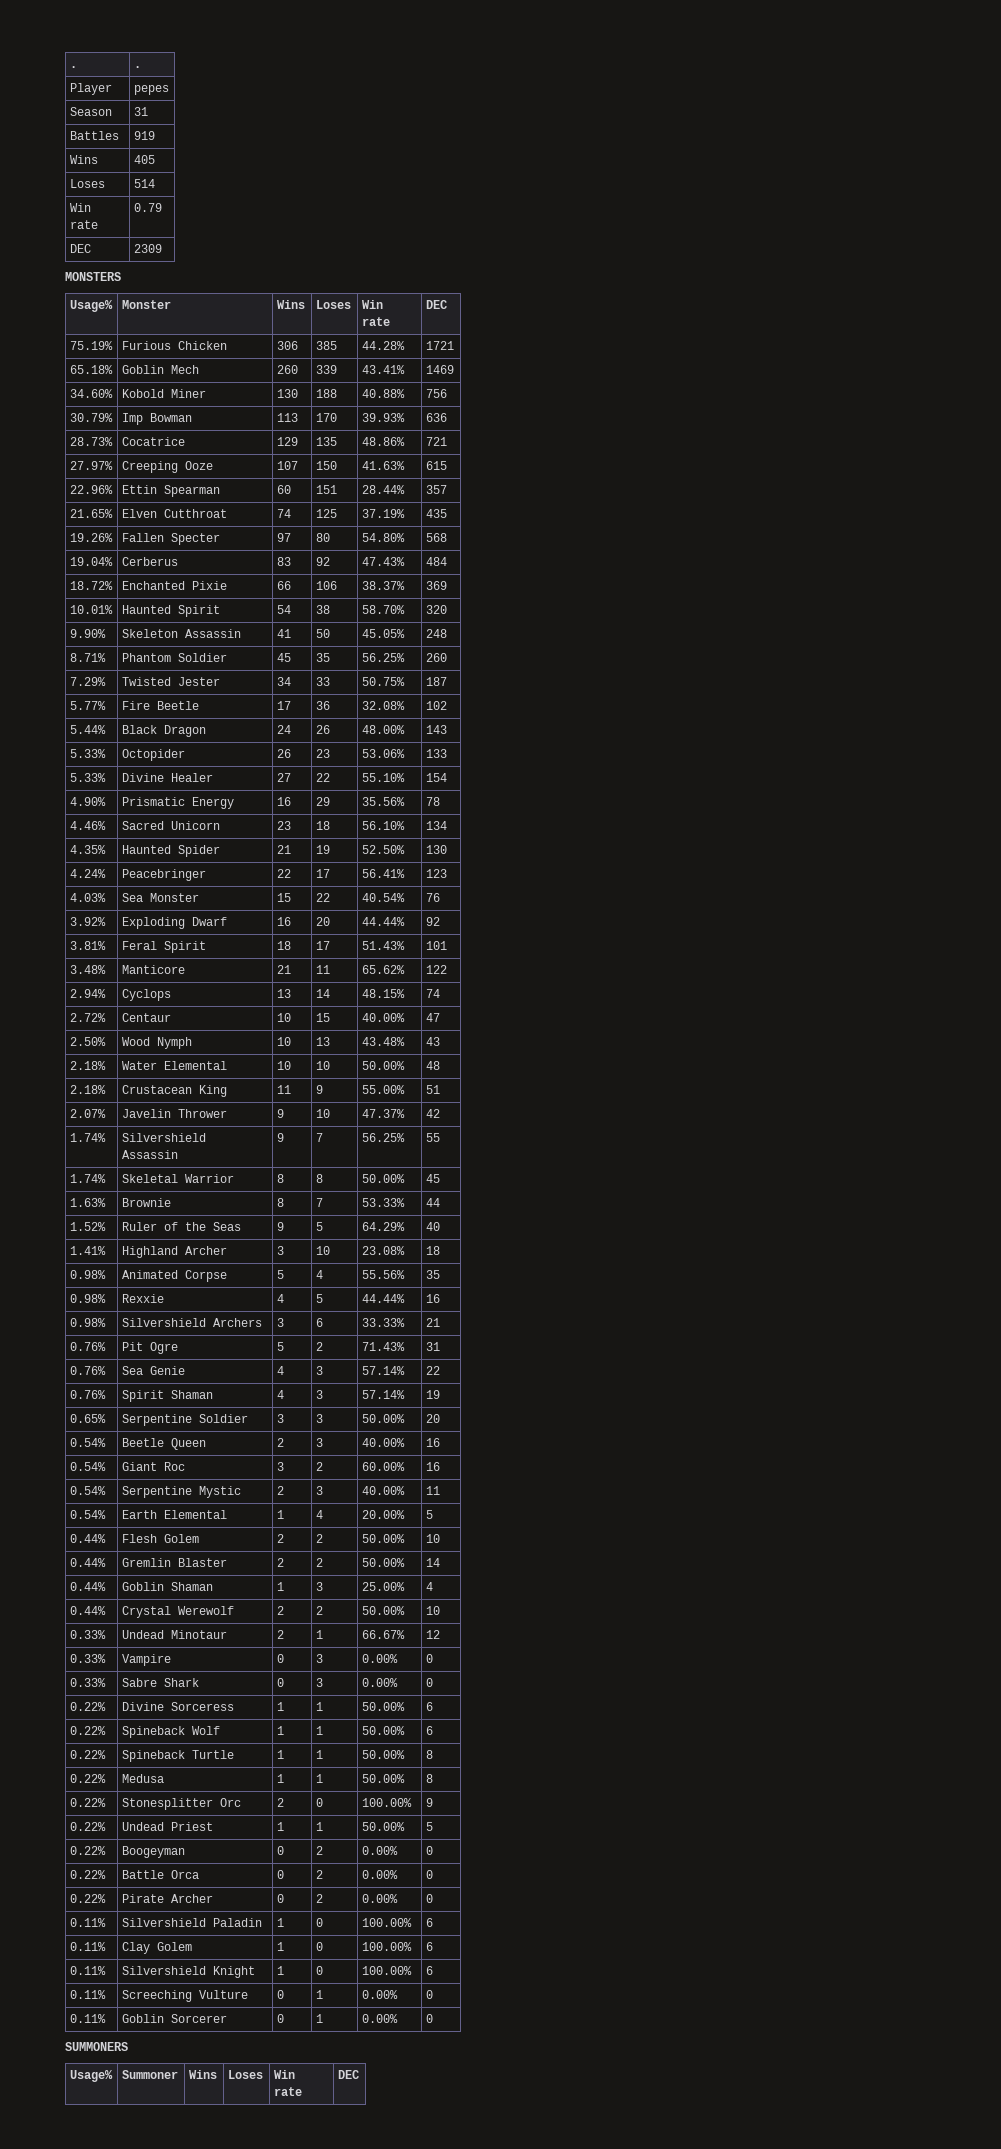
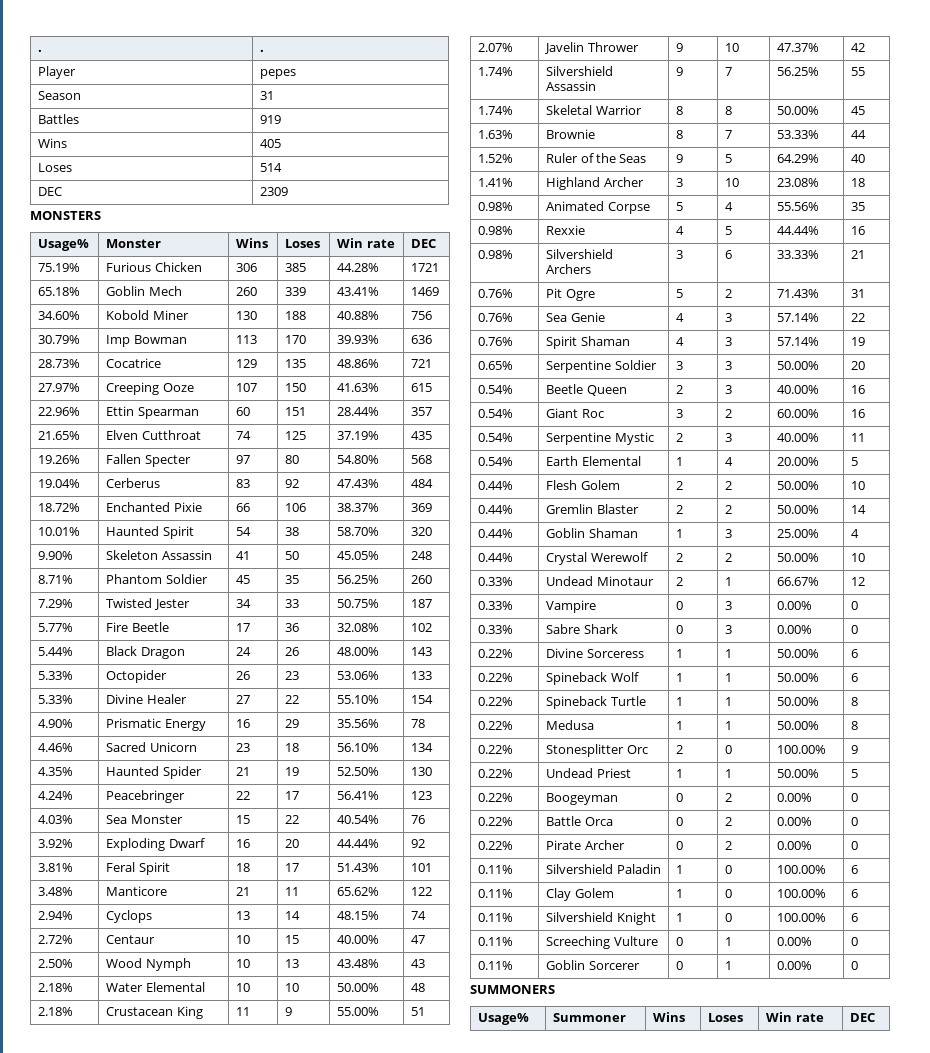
[69,203,91,212] [69,220,98,229] [133,203,162,212] // Win rate | 0.79 -> (283, 167) none

